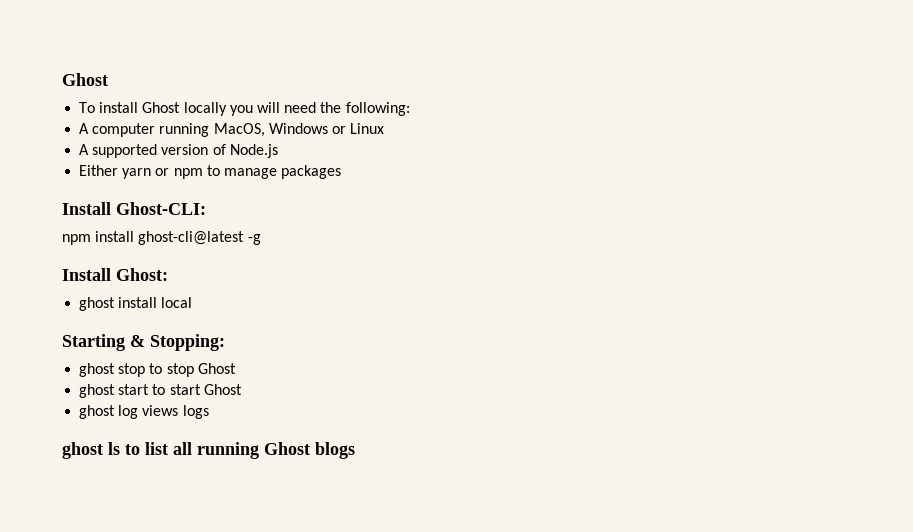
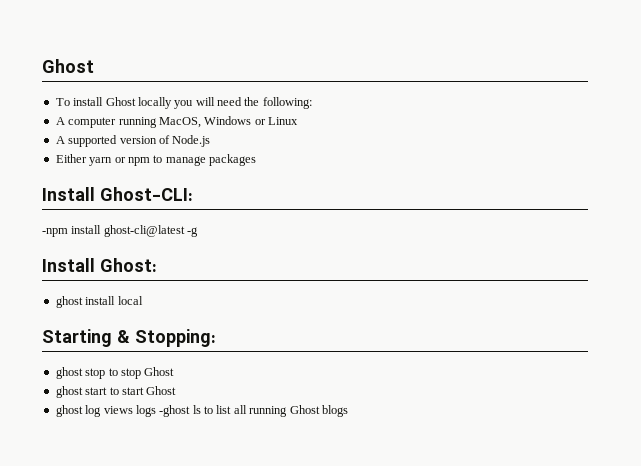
[62,234,91,245] npm -> [42,228,68,237] -npm
[62,442,103,459] // ghost -> [159,405,191,417] -ghost

